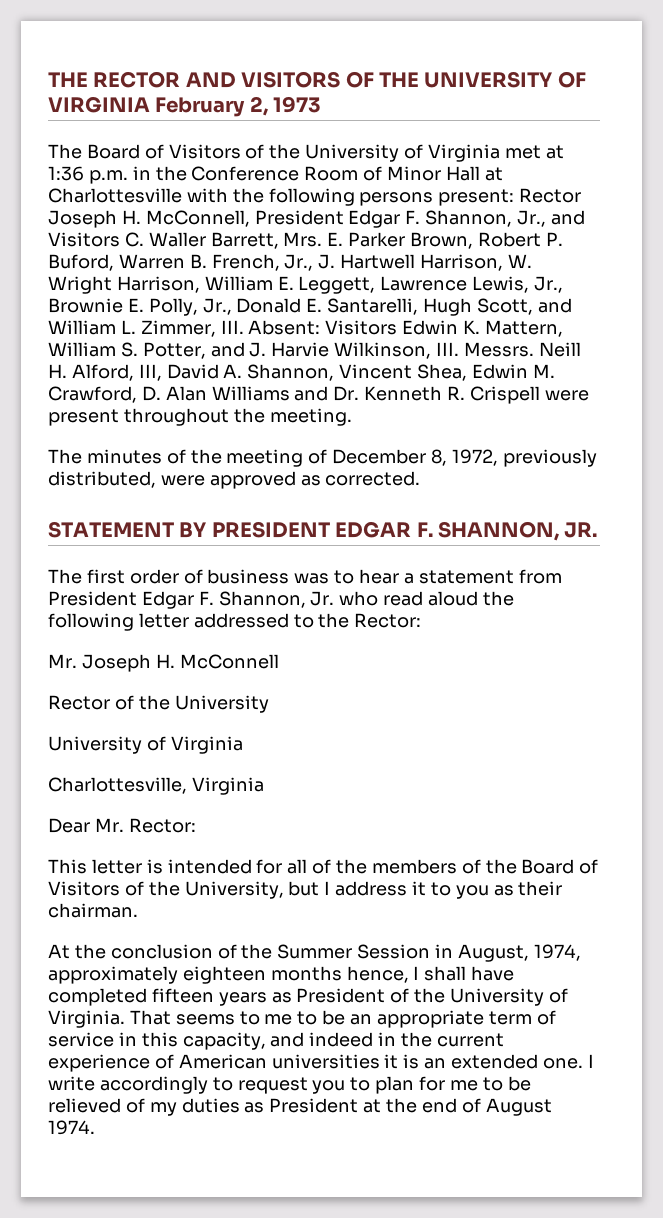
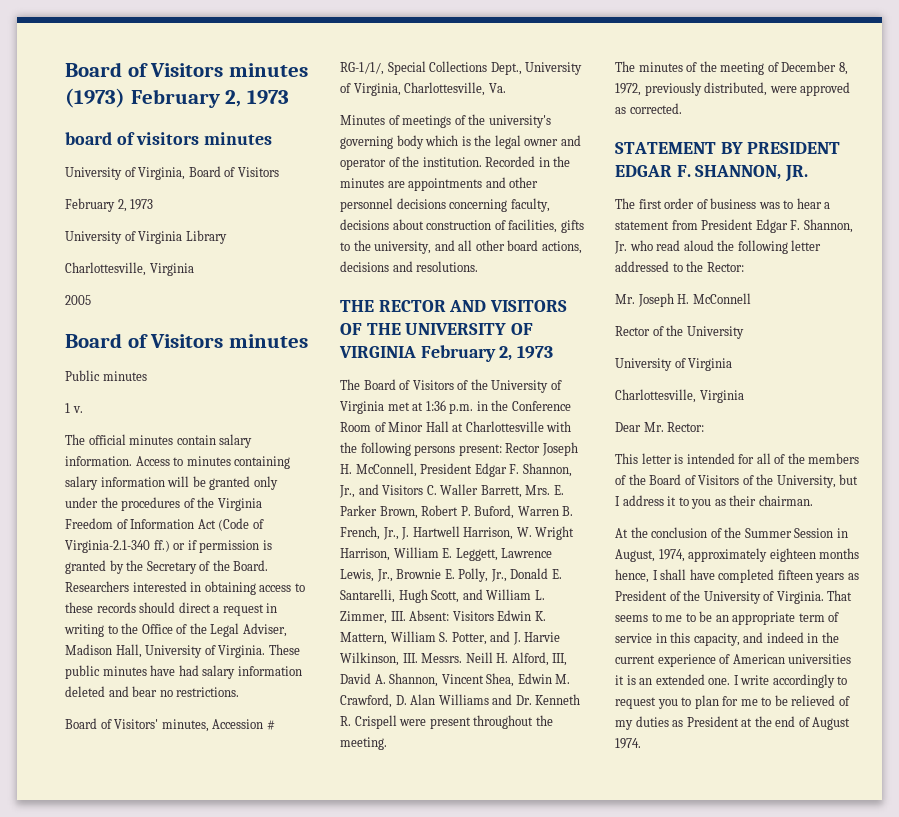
(48, 79) none -> [65,62,308,77] [65,88,289,108] [65,132,273,145] [65,166,279,180] [65,198,154,212] [65,230,227,244] [65,262,194,276] [65,295,91,305] [65,333,308,348] [65,370,147,381] [65,403,83,413] [65,434,253,448] [65,456,291,469] [65,476,278,490] [65,497,262,511] [65,518,264,531] [65,540,272,553] [65,560,269,574] [65,581,305,595] [65,602,278,616] [64,623,287,637] [65,644,300,658] [65,665,302,679] [65,686,240,697] [65,718,275,732] [340,61,583,75] [340,82,506,96] [340,114,551,128] [340,135,581,149] [340,156,571,170] [340,177,539,191] [340,198,550,212] [340,219,584,233] [340,240,582,254] [340,261,479,272] Board of Visitors minutes (1973) February 2, 1973 // board of visitors minutes // University of Virginia, Board of Visitors // February 2, 1973 // University of Virginia Library // Charlottesville, Virginia // 2005 // Board of Visitors minutes // Public minutes // 1 v. // The official minutes contain salary information. Access to minutes containing salary information will be granted only under the procedures of the Virginia Freedom of Information Act (Code of Virginia-2.1-340 ff.) or if permission is granted by the Secretary of the Board. Researchers interested in obtaining access to these records should direct a request in writing to the Office of the Legal Adviser, Madison Hall, University of Virginia. These public minutes have had salary information deleted and bear no restrictions. // Board of Visitors' minutes, Accession # RG-1/1/, Special Collections Dept., University of Virginia, Charlottesville, Va. // Minutes of meetings of the university's governing body which is the legal owner and operator of the institution. Recorded in the minutes are appointments and other personnel decisions concerning faculty, decisions about construction of facilities, gifts to the university, and all other board actions, decisions and resolutions. //

